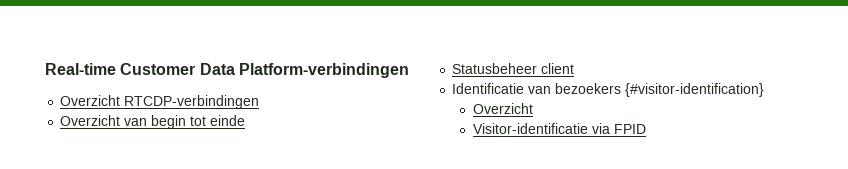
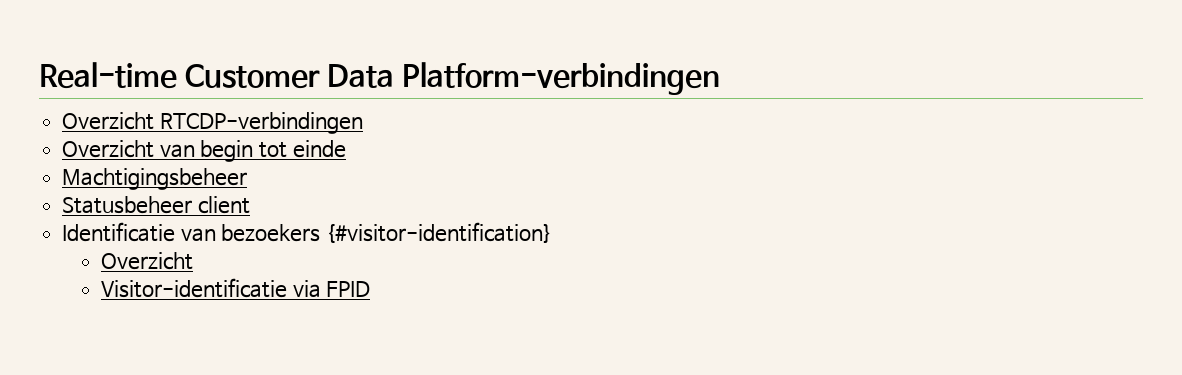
(246, 120) none -> [62,168,248,190] // Machtigingsbeheer

